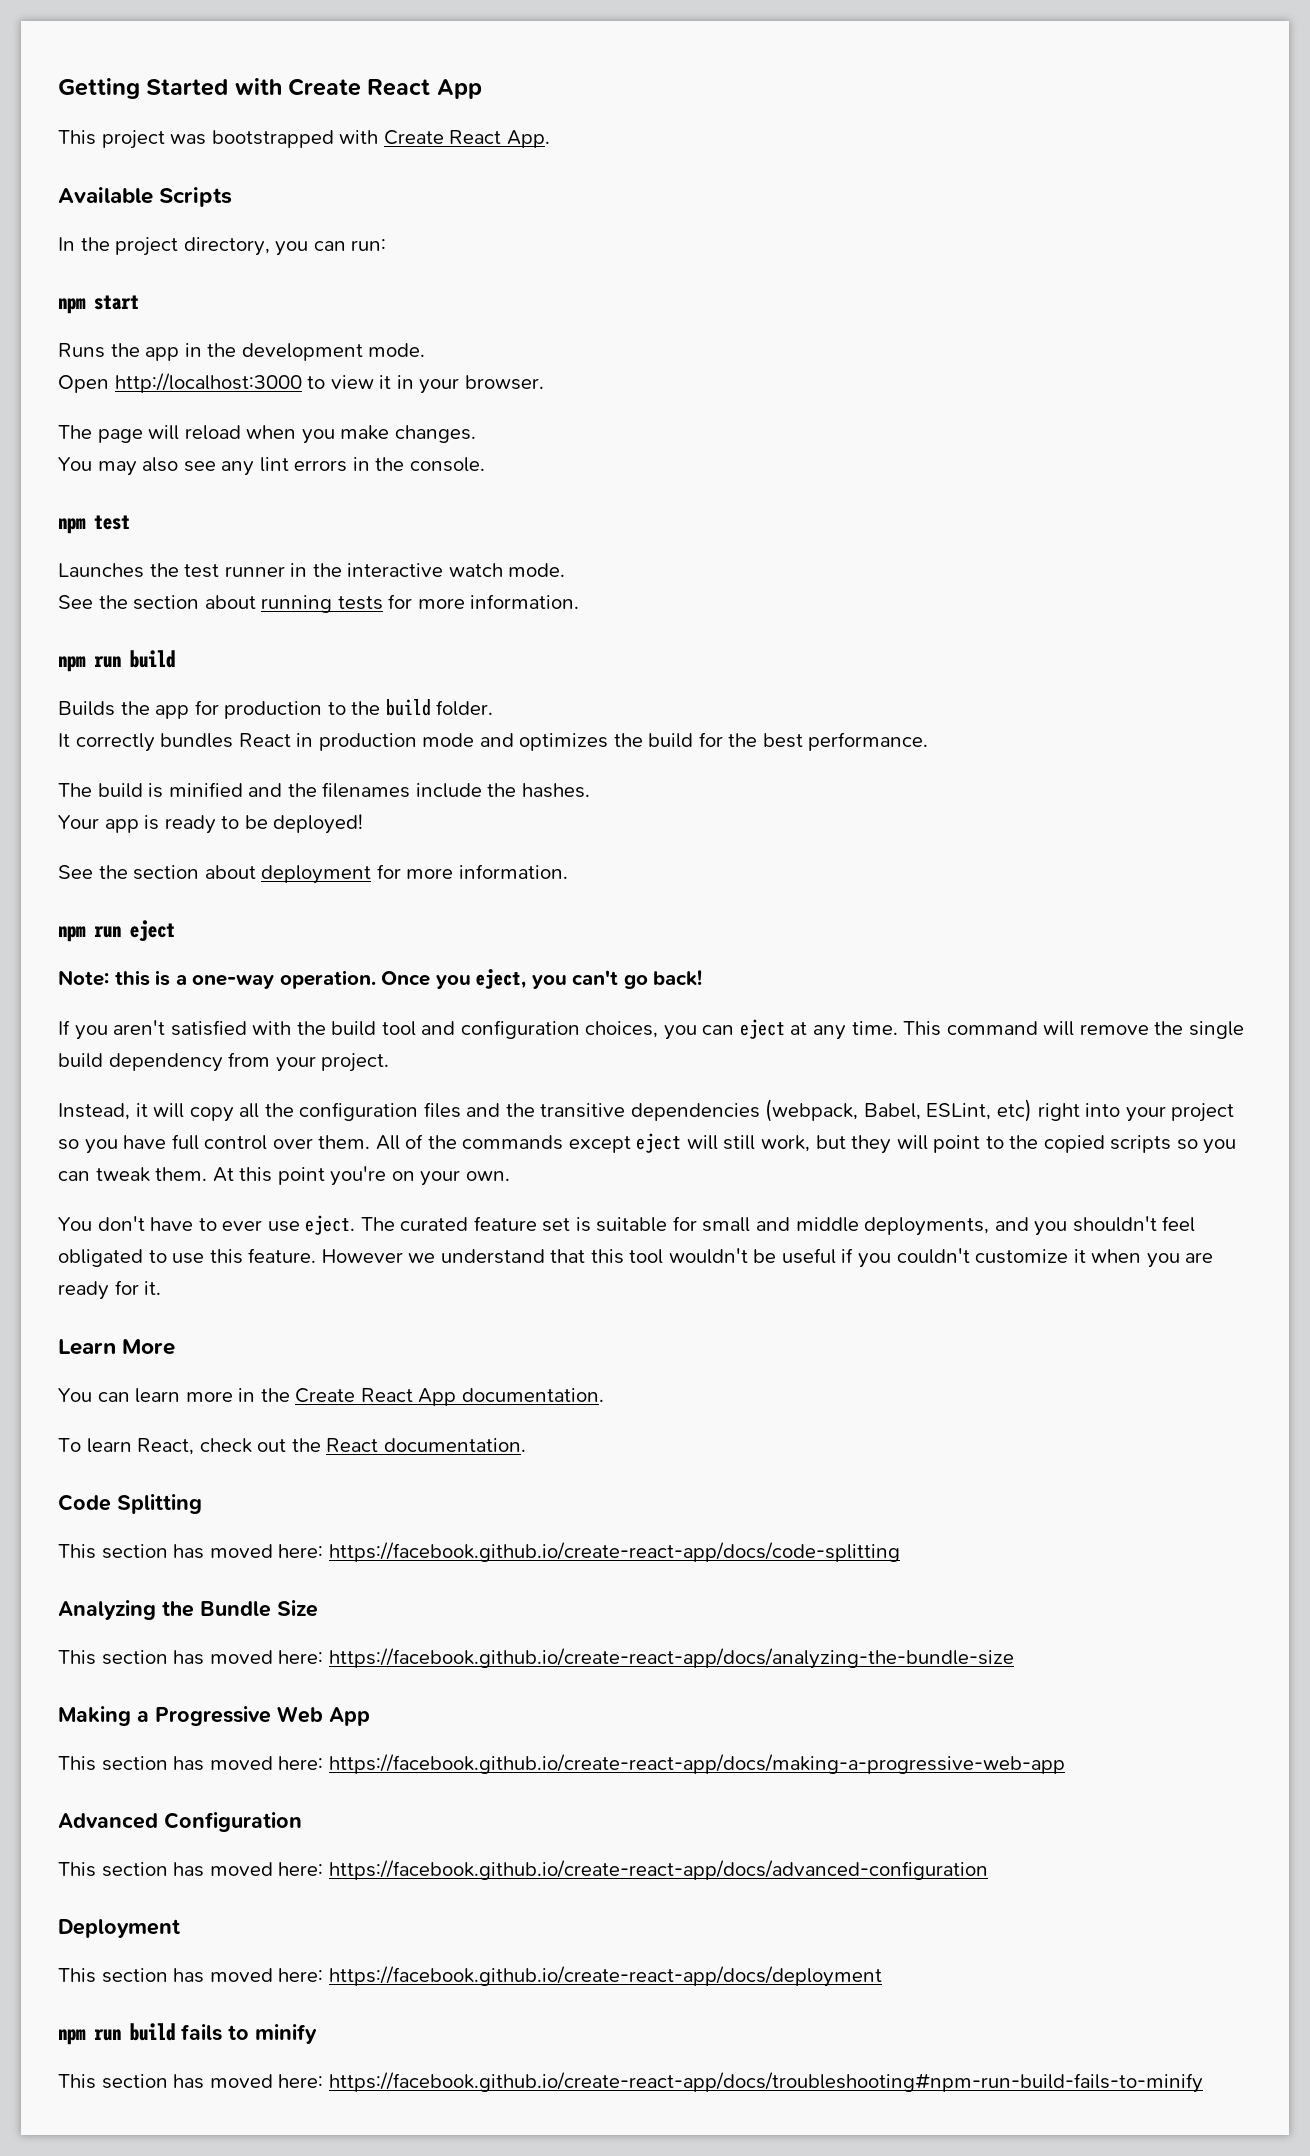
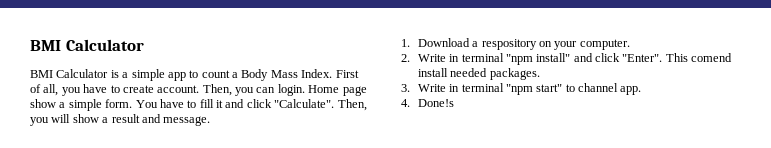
[58,78,482,99] [58,130,550,149] [58,187,233,207] [58,237,387,256] [58,295,139,314] [58,343,426,361] [58,373,544,394] [58,425,476,444] [58,457,485,476] [58,515,130,534] [58,563,566,578] [58,594,580,613] [58,650,175,672] [58,699,494,719] [58,732,929,752] [58,782,590,798] [58,814,364,834] [58,864,568,884] [58,920,175,942] [58,969,703,989] [58,1019,1244,1040] [58,1052,390,1072] [58,1099,1235,1122] [58,1133,1237,1154] [58,1166,510,1186] [58,1215,1196,1236] [58,1248,1214,1268] [58,1280,162,1300] [58,1339,176,1355] [58,1388,604,1406] [58,1438,526,1455] [58,1494,202,1514] [58,1542,900,1562] [58,1600,318,1620] [58,1648,1014,1669] [58,1706,370,1726] [58,1754,1065,1774] [58,1812,302,1832] [58,1860,988,1880] [58,1919,180,1938] [58,1966,882,1987] [58,2023,317,2045] [58,2072,1203,2093] Getting Started with Create React App // This project was bootstrapped with Create React App. // Available Scripts // In the project directory, you can run: // npm start // Runs the app in the development mode. // Open http://localhost:3000 to view it in your browser. // The page will reload when you make changes. // You may also see any lint errors in the console. // npm test // Launches the test runner in the interactive watch mode. // See the section about running tests for more information. // npm run build // Builds the app for production to the build folder. // It correctly bundles React in production mode and optimizes the build for the best performance. // The build is minified and the filenames include the hashes. // Your app is ready to be deployed! // See the section about deployment for more information. // npm run eject // Note: this is a one-way operation. Once you eject, you can't go back! // If you aren't satisfied with the build tool and configuration choices, you can eject at any time. This command will remove the single build dependency from your project. // Instead, it will copy all the configuration files and the transitive dependencies (webpack, Babel, ESLint, etc) right into your project so you have full control over them. All of the commands except eject will still work, but they will point to the copied scripts so you can tweak them. At this point you're on your own. // You don't have to ever use eject. The curated feature set is suitable for small and middle deployments, and you shouldn't feel obligated to use this feature. However we understand that this tool wouldn't be useful if you couldn't customize it when you are ready for it. // Learn More // You can learn more in the Create React App documentation. // To learn React, check out the React documentation. // Code Splitting // This section has moved here: https://facebook.github.io/create-react-app/docs/code-splitting // Analyzing the Bundle Size // This section has moved here: https://facebook.github.io/create-react-app/docs/analyzing-the-bundle-size // Making a Progressive Web App // This section has moved here: https://facebook.github.io/create-react-app/docs/making-a-progressive-web-app // Advanced Configuration // This section has moved here: https://facebook.github.io/create-react-app/docs/advanced-configuration // Deployment // This section has moved here: https://facebook.github.io/create-react-app/docs/deployment // npm run build fails to minify // This section has moved here: https://facebook.github.io/create-react-app/docs/troubleshooting#npm-run-build-fails-to-minify -> [30,39,144,51] [30,69,359,81] [30,84,367,96] [30,99,367,111] [30,114,211,126] [401,38,630,50] [401,53,733,65] [417,68,540,80] [401,83,642,95] [401,99,454,107] BMI Calculator // BMI Calculator is a simple app to count a Body Mass Index. First of all, you have to create account. Then, you can login. Home page show a simple form. You have to fill it and click "Calculate". Then, you will show a result and message. // 1. Download a respository on your computer. // 2. Write in terminal "npm install" and click "Enter". This comend install needed packages. // 3. Write in terminal "npm start" to channel app. // 4. Done!s

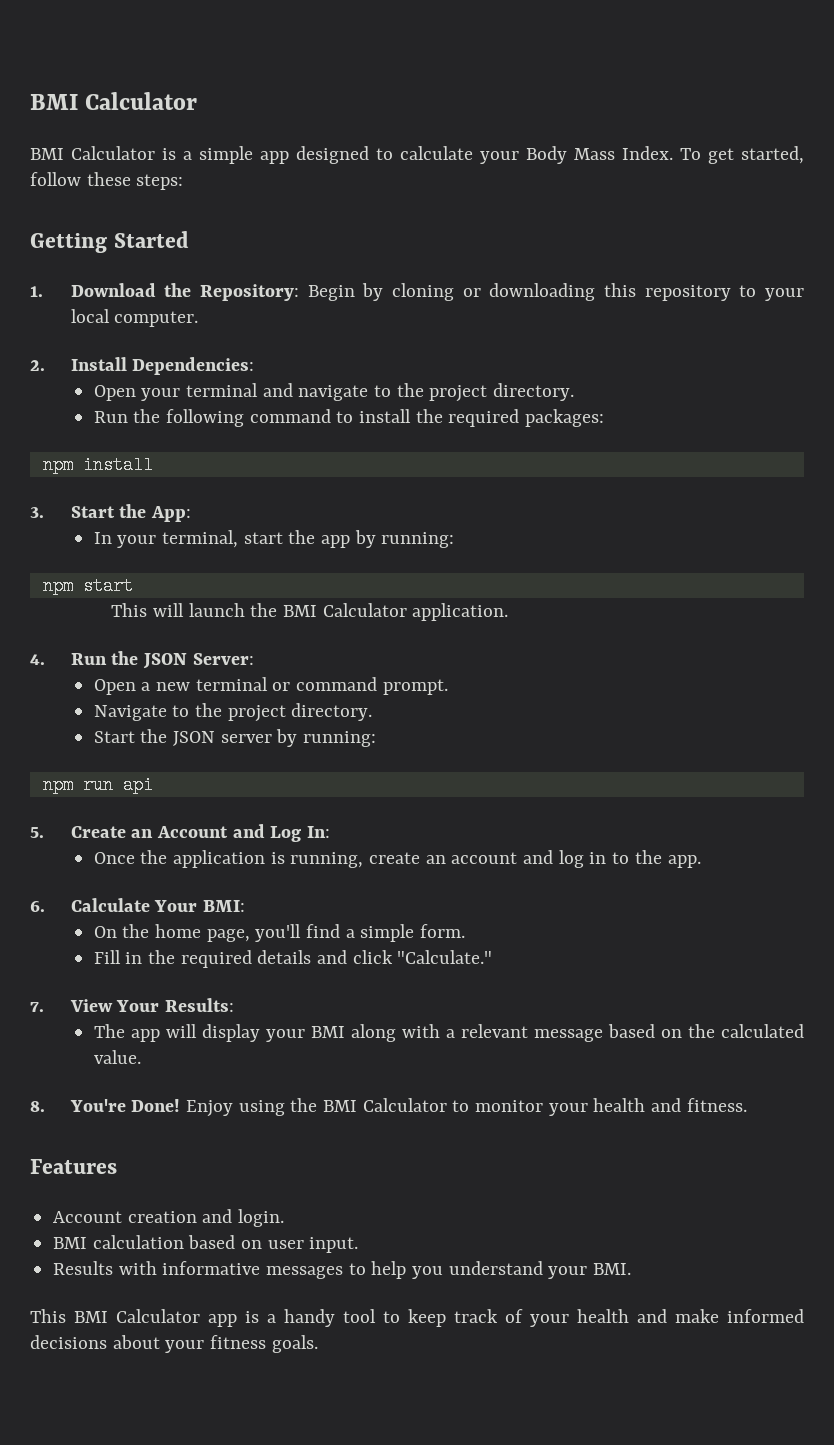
[189,69,359,81] [30,84,367,96] [30,99,367,111] [30,114,211,126] [401,38,630,50] [401,53,733,65] [417,68,540,80] [401,83,642,95] [401,99,454,107] to count a Body Mass Index. First of all, you have to create account. Then, you can login. Home page show a simple form. You have to fill it and click "Calculate". Then, you will show a result and message. // 1. Download a respository on your computer. // 2. Write in terminal "npm install" and click "Enter". This comend install needed packages. // 3. Write in terminal "npm start" to channel app. // 4. Done!s -> [296,146,804,164] [30,172,184,190] [30,231,189,253] [30,283,804,301] [70,309,199,327] [30,357,255,375] [93,383,575,402] [93,409,605,427] [42,456,153,474] [30,504,192,522] [93,530,455,548] [42,577,133,595] [111,603,509,621] [30,651,254,669] [93,677,448,695] [93,703,373,722] [93,729,377,747] [42,776,153,794] [30,824,331,842] [93,850,701,868] [30,898,246,912] [93,924,466,942] [93,950,493,968] [30,998,235,1012] [93,1024,804,1042] [93,1050,141,1064] [30,1098,747,1117] [30,1159,117,1174] [53,1209,285,1227] [53,1235,359,1253] [53,1261,632,1279] [30,1309,804,1327] [30,1335,318,1353] designed to calculate your Body Mass Index. To get started, follow these steps: // Getting Started // 1. Download the Repository: Begin by cloning or downloading this repository to your local computer. // 2. Install Dependencies: // Open your terminal and navigate to the project directory. // Run the following command to install the required packages: // npm install // 3. Start the App: // In your terminal, start the app by running: // npm start // This will launch the BMI Calculator application. // 4. Run the JSON Server: // Open a new terminal or command prompt. // Navigate to the project directory. // Start the JSON server by running: // npm run api // 5. Create an Account and Log In: // Once the application is running, create an account and log in to the app. // 6. Calculate Your BMI: // On the home page, you'll find a simple form. // Fill in the required details and click "Calculate." // 7. View Your Results: // The app will display your BMI along with a relevant message based on the calculated value. // 8. You're Done! Enjoy using the BMI Calculator to monitor your health and fitness. // Features // Account creation and login. // BMI calculation based on user input. // Results with informative messages to help you understand your BMI. // This BMI Calculator app is a handy tool to keep track of your health and make informed decisions about your fitness goals.

